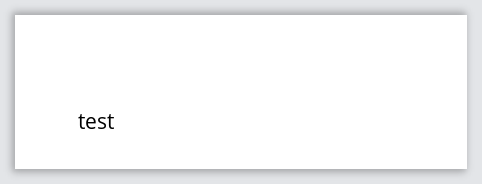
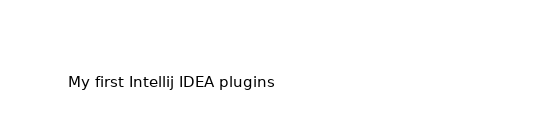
[78,114,114,129] test -> [68,76,275,90] My first Intellij IDEA plugins

